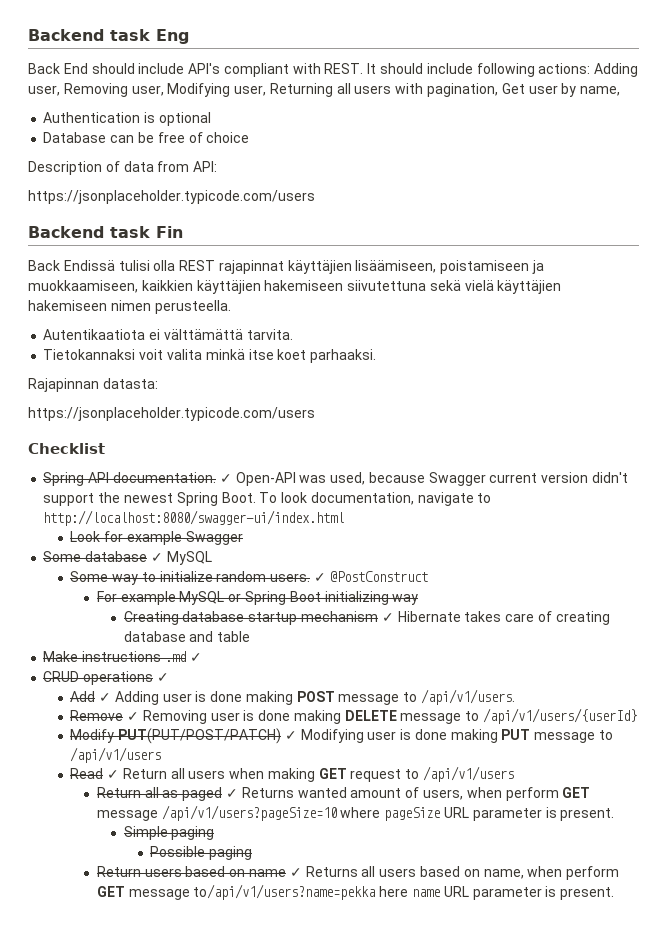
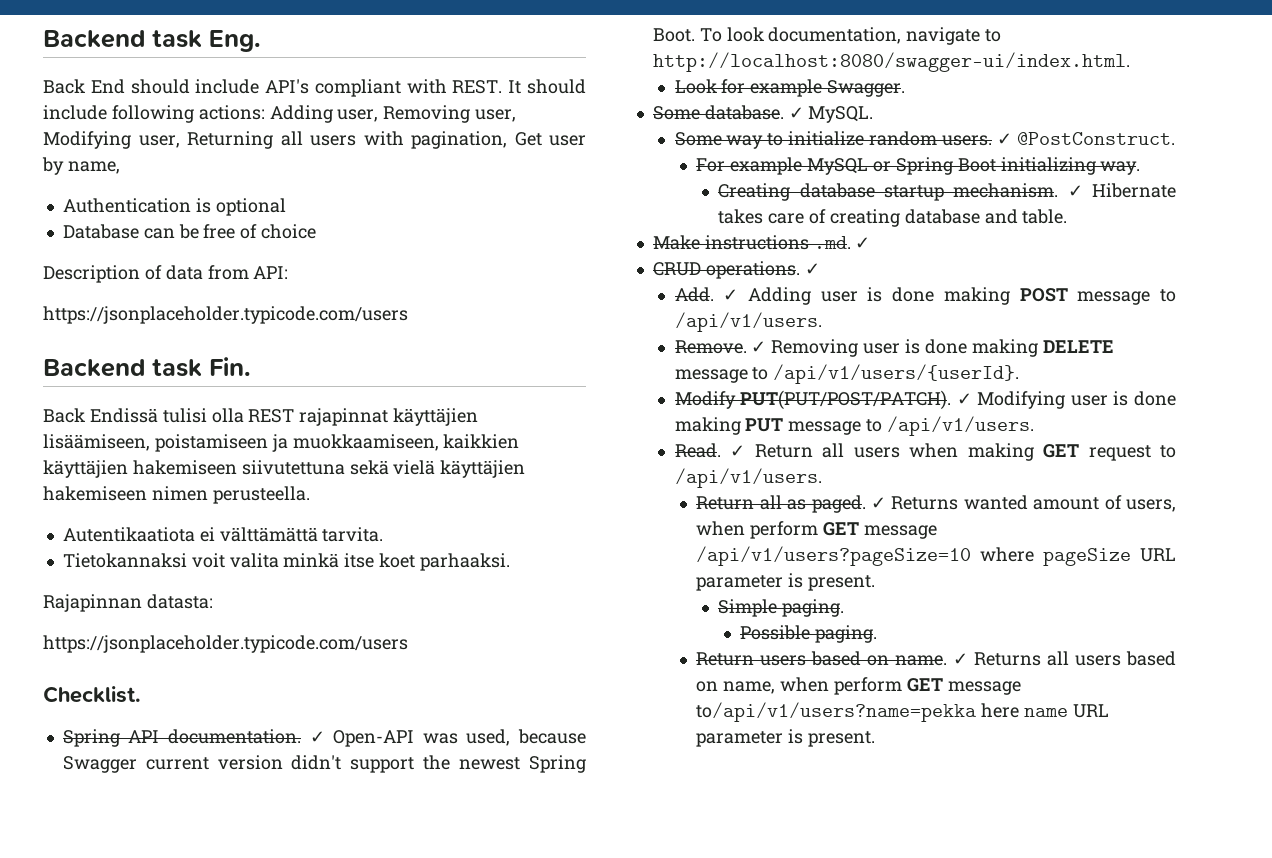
[28,29,189,44] Backend task Eng -> [43,30,261,52] Backend task Eng.
[156,226,183,238] Fin -> [209,357,251,376] Fin.
[28,443,105,454] Checklist -> [43,686,141,703] Checklist.
[43,510,345,526] http://localhost:8080/swagger-ui/index.html -> [652,52,1130,72] http://localhost:8080/swagger-ui/index.html.
[185,531,243,545] [43,551,212,565] Swagger // Some database ✓ MySQL -> [827,80,906,97] [652,105,874,123] Swagger. // Some database. ✓ MySQL.
[329,571,428,582] @PostConstruct -> [1016,132,1175,145] @PostConstruct.
[392,594,419,605] way -> [1100,161,1141,175] way.
[301,611,379,622] mechanism -> [953,183,1059,198] mechanism.
[217,631,251,642] table -> [1022,209,1068,224] table.
[164,651,186,662] .md -> [813,236,851,249] .md.
[83,671,169,685] [70,691,96,702] operations ✓ // Add -> [705,261,820,279] [674,287,714,302] operations. ✓ // Add.
[70,710,124,721] Remove -> [674,340,747,354] Remove.
[482,708,637,724] /api/v1/users/{userId} -> [773,364,1020,384] /api/v1/users/{userId}.
[117,728,281,744] PUT(PUT/POST/PATCH) -> [740,390,952,410] PUT(PUT/POST/PATCH).
[70,747,162,763] [70,768,104,779] /api/v1/users // Read -> [887,416,1035,436] [674,443,721,458] /api/v1/users. // Read.
[422,766,514,782] /api/v1/users -> [674,468,822,488] /api/v1/users.
[182,787,223,801] paged -> [811,495,866,513] paged.
[171,826,215,840] paging -> [782,599,845,617] paging.
[209,846,253,860] paging -> [814,625,877,643] paging.
[249,869,287,877] name -> [895,655,948,666] name.

